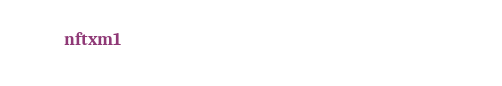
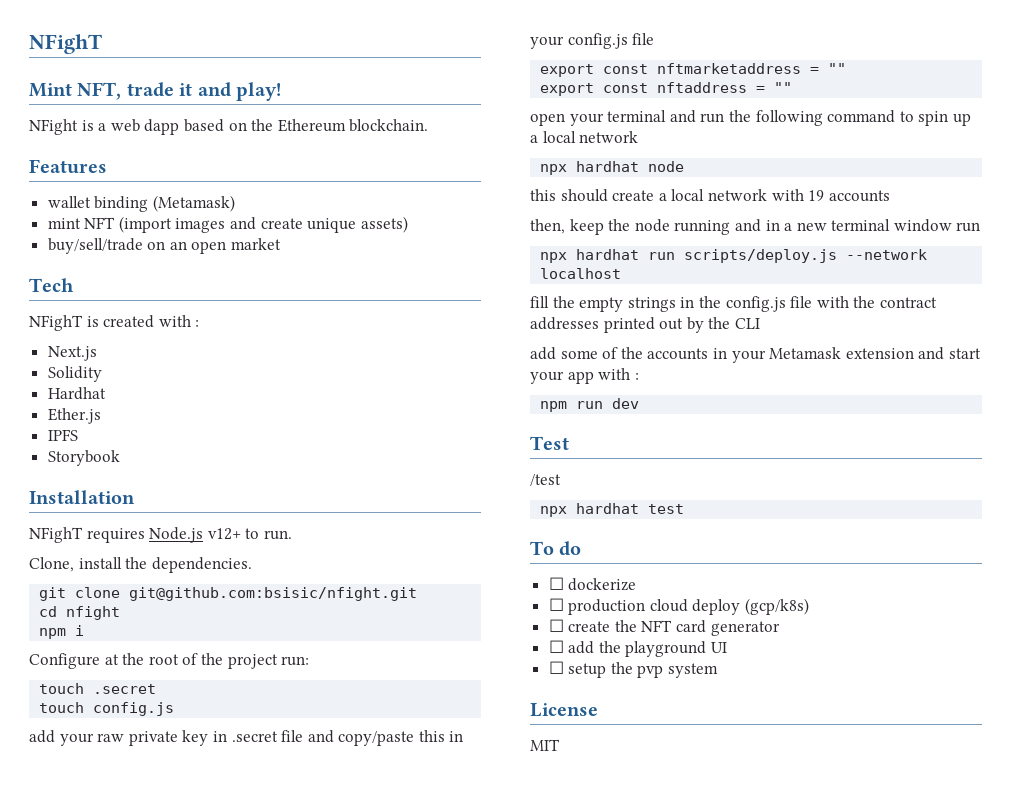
[64,32,121,45] nftxm1 -> [29,34,102,54] [29,82,281,101] [29,119,429,135] [29,159,107,174] [47,195,235,212] [47,216,408,233] [47,238,282,254] [29,278,74,292] [29,315,200,331] [47,346,97,361] [47,366,102,382] [47,387,106,400] [47,408,101,424] [47,429,78,441] [47,450,120,466] [29,490,135,504] [29,527,292,543] [29,557,252,573] [39,587,418,601] [39,606,121,620] [39,625,85,639] [29,653,310,669] [39,683,157,694] [39,702,175,716] [29,730,464,746] [530,33,655,49] [540,63,847,77] [540,82,793,96] [530,110,971,126] [530,131,639,143] [540,161,685,175] [530,189,890,202] [530,219,981,235] [540,249,928,263] [540,268,622,279] [530,296,937,312] [530,317,760,333] [530,347,981,363] [530,368,639,384] [540,398,640,412] [530,436,569,450] [530,474,561,486] [540,503,685,517] [530,541,582,556] [548,577,637,591] [548,598,810,615] [548,619,780,636] [548,640,728,657] [548,661,719,678] [530,703,598,717] [530,739,560,751] NFighT // Mint NFT, trade it and play! // NFight is a web dapp based on the Ethereum blockchain. // Features // wallet binding (Metamask) // mint NFT (import images and create unique assets) // buy/sell/trade on an open market // Tech // NFighT is created with : // Next.js // Solidity // Hardhat // Ether.js // IPFS // Storybook // Installation // NFighT requires Node.js v12+ to run. // Clone, install the dependencies. // git clone git@github.com:bsisic/nfight.git // cd nfight // npm i // Configure at the root of the project run: // touch .secret // touch config.js // add your raw private key in .secret file and copy/paste this in your config.js file // export const nftmarketaddress = "" // export const nftaddress = "" // open your terminal and run the following command to spin up a local network // npx hardhat node // this should create a local network with 19 accounts // then, keep the node running and in a new terminal window run // npx hardhat run scripts/deploy.js --network localhost // fill the empty strings in the config.js file with the contract addresses printed out by the CLI // add some of the accounts in your Metamask extension and start your app with : // npm run dev // Test // /test // npx hardhat test // To do // ☐ dockerize // ☐ production cloud deploy (gcp/k8s) // ☐ create the NFT card generator // ☐ add the playground UI // ☐ setup the pvp system // License // MIT

